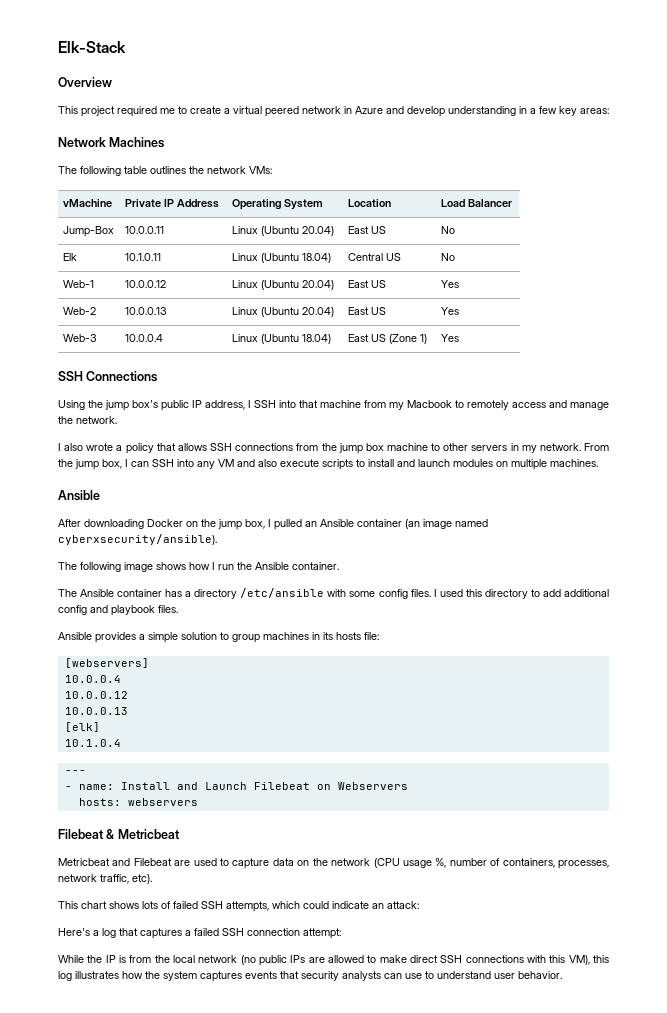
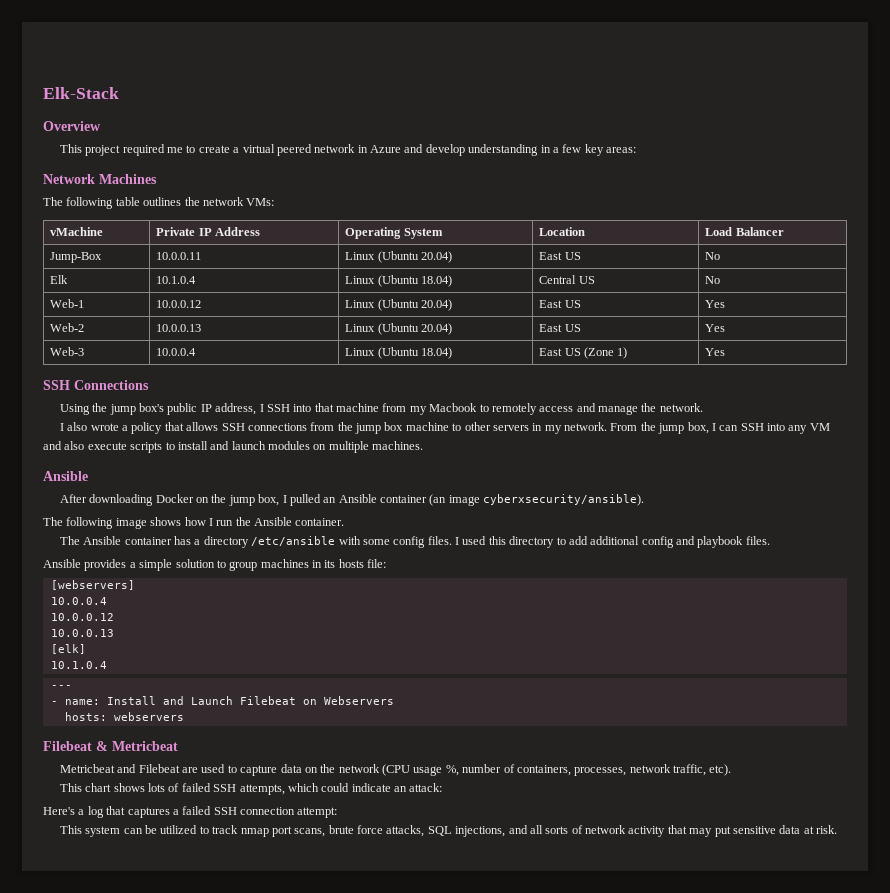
[125,253,162,261] 10.1.0.11 -> [156,276,197,284] 10.1.0.4
[455,519,488,527] named -> (480, 500) none
[58,955,609,966] [58,971,562,982] While the IP is from the local network (no public IPs are allowed to make direct SSH connections with this VM), this log illustrates how the system captures events that security analysts can use to understand user behavior. -> [59,825,837,837] This system can be utilized to track nmap port scans, brute force attacks, SQL injections, and all sorts of network activity that may put sensitive data at risk.

